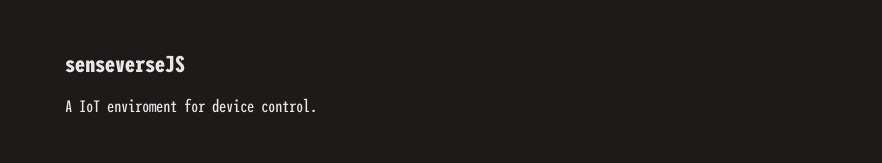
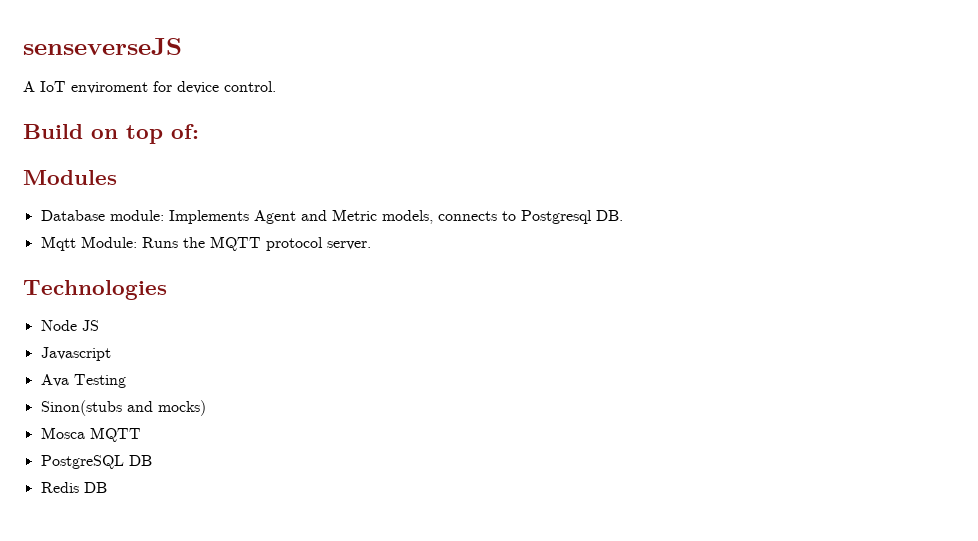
(317, 105) none -> [23,124,199,144] [23,170,117,185] [40,209,623,224] [40,236,371,251] [23,280,167,300] [40,320,99,331] [40,347,111,361] [40,374,126,388] [40,400,206,416] [40,427,141,442] [40,455,152,469] [40,482,107,493] // Build on top of: // Modules // Database module: Implements Agent and Metric models, connects to Postgresql DB. // Mqtt Module: Runs the MQTT protocol server. // Technologies // Node JS // Javascript // Ava Testing // Sinon(stubs and mocks) // Mosca MQTT // PostgreSQL DB // Redis DB

